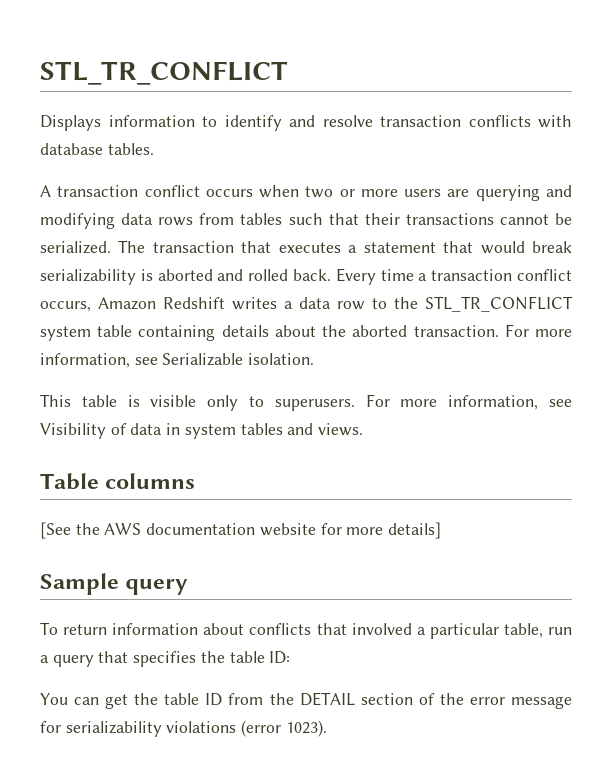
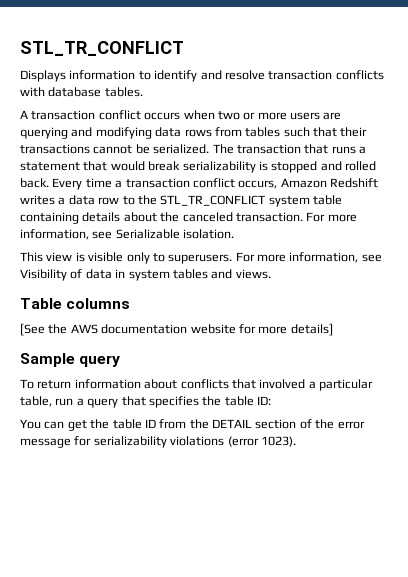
[278,242,341,253] executes -> [331,146,356,154] runs
[157,269,213,281] aborted -> [271,161,318,173] stopped
[352,325,408,337] aborted -> [182,212,233,222] canceled
[81,395,117,407] table -> [46,252,73,262] view

